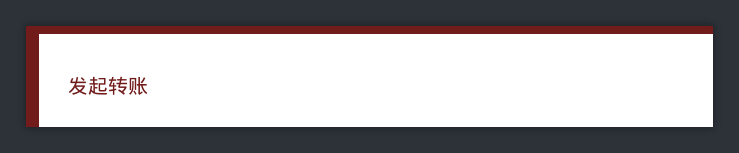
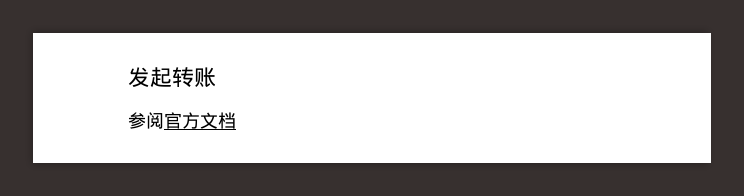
(148, 85) none -> [128,112,236,129] // 参阅官方文档

